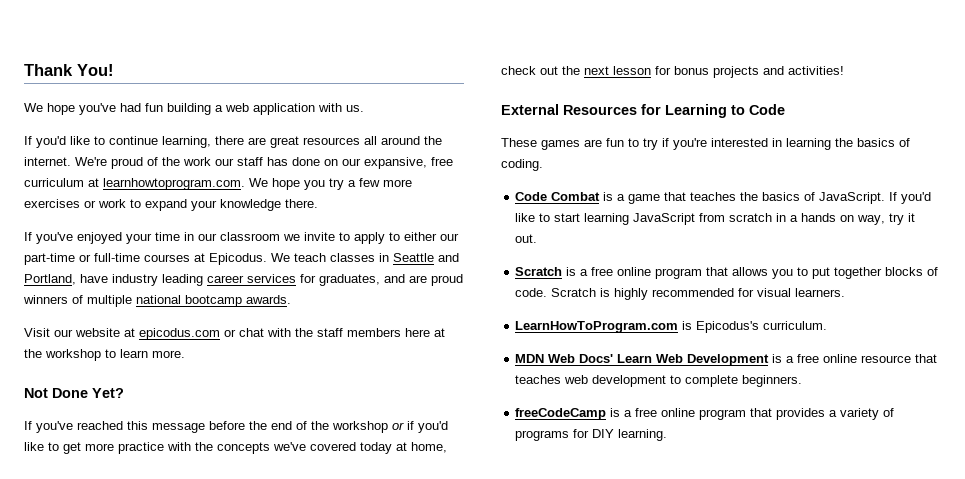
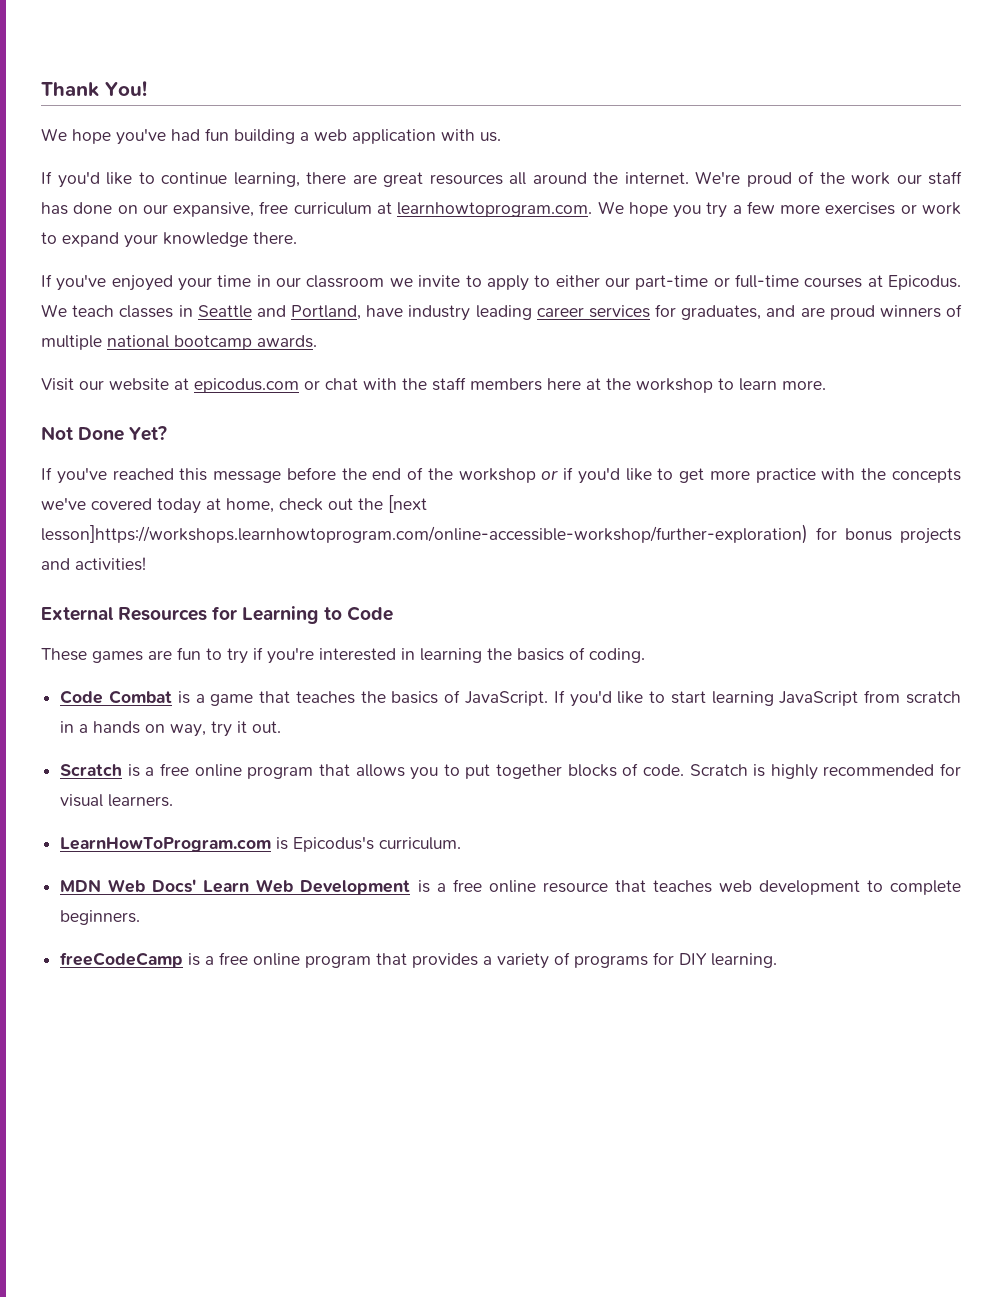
[584,66,651,75] next lesson -> [388,495,427,513] [41,524,808,544] [next lesson]https://workshops.learnhowtoprogram.com/online-accessible-workshop/further-exploration)

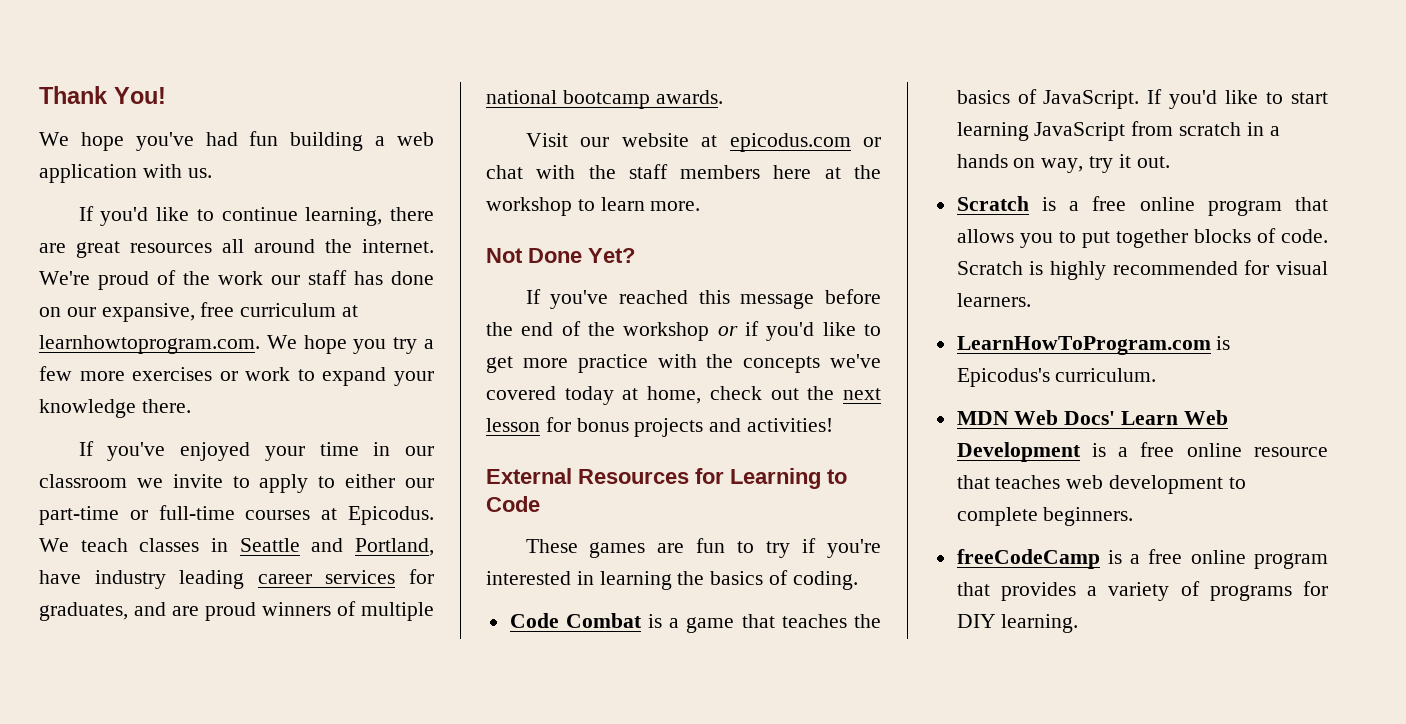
[388,495,427,513] [41,524,808,544] [next lesson]https://workshops.learnhowtoprogram.com/online-accessible-workshop/further-exploration) -> [843,388,881,400] [486,418,540,432] next lesson

